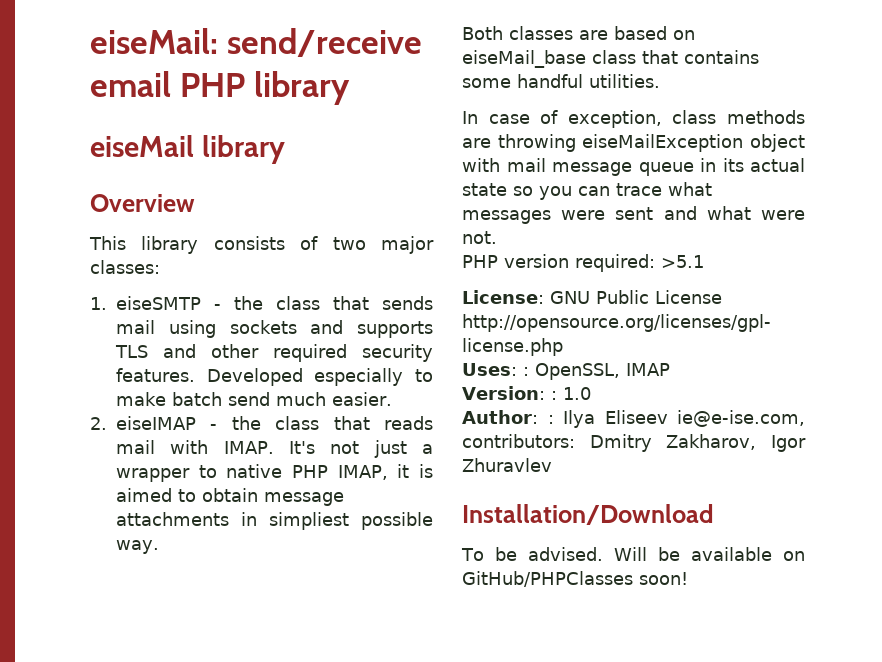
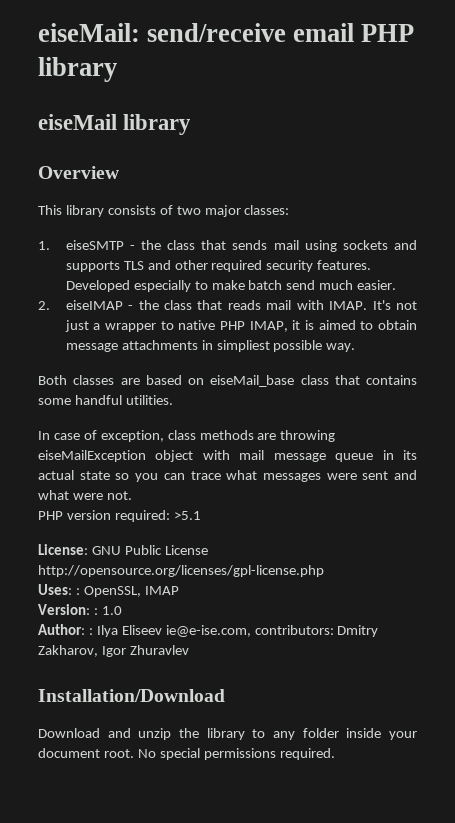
[461,547,805,561] [462,571,688,587] To be advised. Will be available on GitHub/PHPClasses soon! -> [38,728,418,740] [38,748,335,760] Download and unzip the library to any folder inside your document root. No special permissions required.

